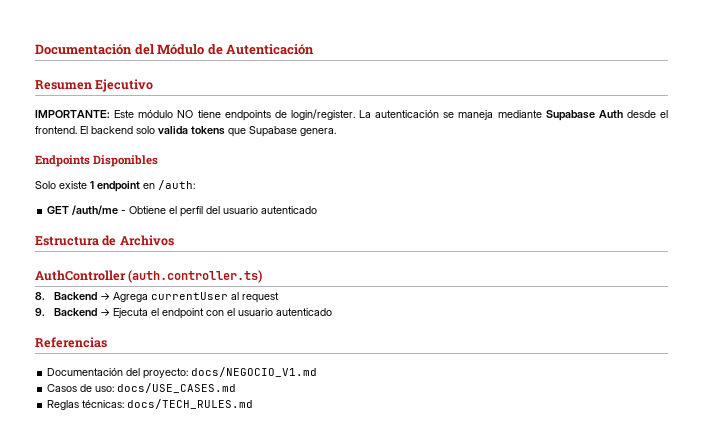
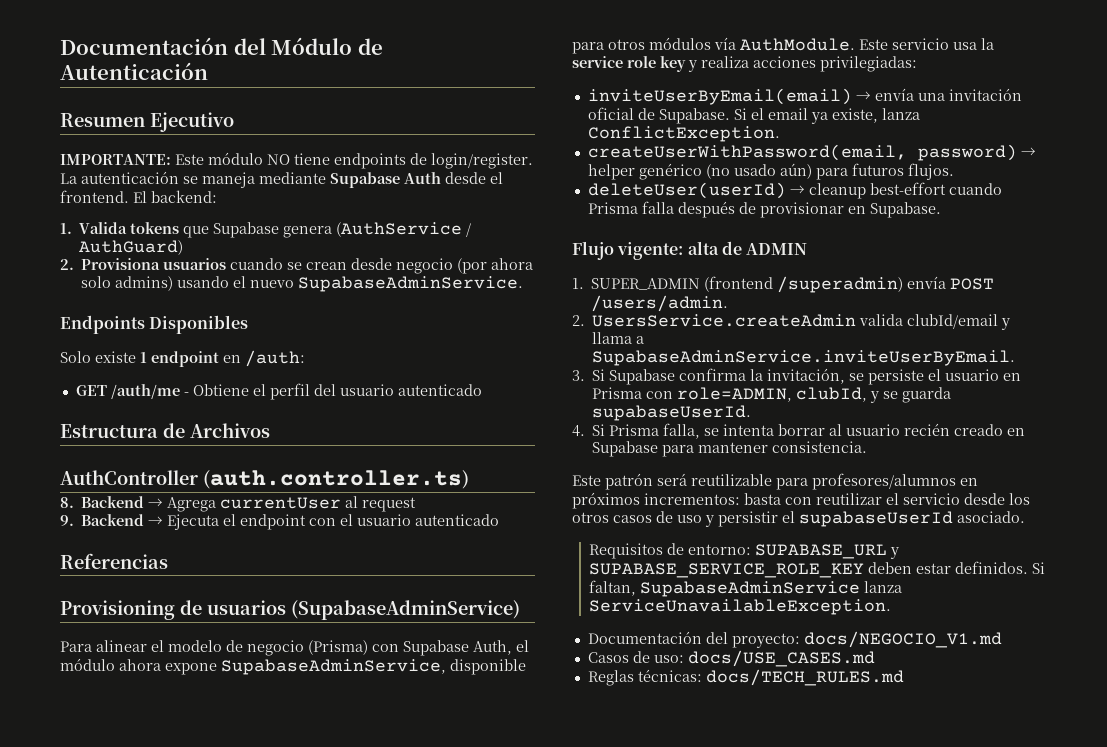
[91,126,336,137] backend solo valida tokens que Supabase genera. -> [151,190,217,203] [60,222,472,238] [79,240,184,255] [60,258,534,274] [81,276,524,292] backend: // 1. Valida tokens que Supabase genera (AuthService / AuthGuard) // 2. Provisiona usuarios cuando se crean desde negocio (por ahora solo admins) usando el nuevo SupabaseAdminService.
(107, 342) none -> [60,600,520,620] [60,640,529,656] [60,658,526,675] [572,37,994,54] [572,56,917,72] [587,88,1022,105] [587,107,920,124] [587,126,780,142] [587,144,1036,161] [587,163,954,180] [587,182,1002,199] [587,201,941,218] [572,241,808,260] [572,276,995,293] [591,295,729,312] [572,314,1011,330] [592,332,645,344] [592,350,1016,366] [572,368,1022,385] [592,387,952,403] [592,405,752,421] [572,423,1026,439] [592,441,868,457] [572,473,978,490] [572,492,1030,509] [572,511,1025,527] [589,543,900,559] [589,561,1046,578] [589,580,903,597] [589,599,892,615] // Provisioning de usuarios (SupabaseAdminService) // Para alinear el modelo de negocio (Prisma) con Supabase Auth, el módulo ahora expone SupabaseAdminService, disponible para otros módulos vía AuthModule. Este servicio usa la service role key y realiza acciones privilegiadas: // inviteUserByEmail(email) → envía una invitación oficial de Supabase. Si el email ya existe, lanza ConflictException. // createUserWithPassword(email, password) → helper genérico (no usado aún) para futuros flujos. // deleteUser(userId) → cleanup best-effort cuando Prisma falla después de provisionar en Supabase. // Flujo vigente: alta de ADMIN // 1. SUPER_ADMIN (frontend /superadmin) envía POST /users/admin. // 2. UsersService.createAdmin valida clubId/email y llama a SupabaseAdminService.inviteUserByEmail. // 3. Si Supabase confirma la invitación, se persiste el usuario en Prisma con role=ADMIN, clubId, y se guarda supabaseUserId. // 4. Si Prisma falla, se intenta borrar al usuario recién creado en Supabase para mantener consistencia. // Este patrón será reutilizable para profesores/alumnos en próximos incrementos: basta con reutilizar el servicio desde los otros casos de uso y persistir el supabaseUserId asociado. // Requisitos de entorno: SUPABASE_URL y SUPABASE_SERVICE_ROLE_KEY deben estar definidos. Si faltan, SupabaseAdminService lanza ServiceUnavailableException.

